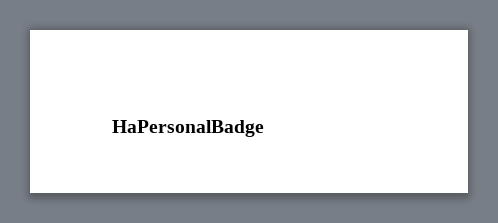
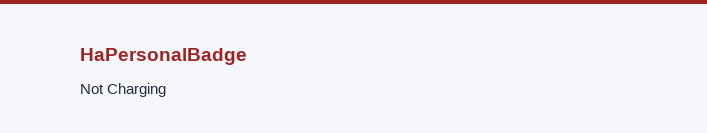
(264, 128) none -> [80,83,167,97] // Not Charging

